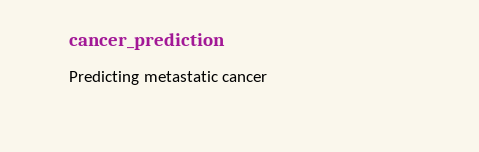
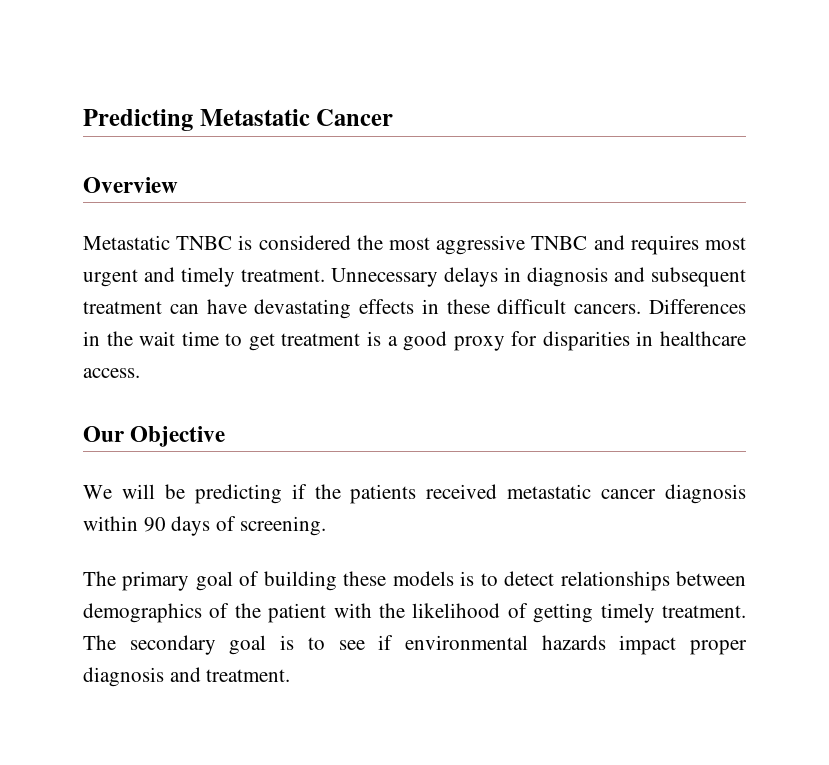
[69,33,225,50] [69,71,268,85] cancer_prediction // Predicting metastatic cancer -> [83,109,394,131] [83,177,178,193] [83,235,746,255] [83,267,746,287] [83,299,746,319] [83,331,746,351] [83,368,140,378] [83,426,226,447] [83,484,746,504] [83,516,326,536] [83,571,746,591] [83,603,746,623] [83,635,747,655] [83,667,291,687] Predicting Metastatic Cancer // Overview // Metastatic TNBC is considered the most aggressive TNBC and requires most urgent and timely treatment. Unnecessary delays in diagnosis and subsequent treatment can have devastating effects in these difficult cancers. Differences in the wait time to get treatment is a good proxy for disparities in healthcare access. // Our Objective // We will be predicting if the patients received metastatic cancer diagnosis within 90 days of screening. // The primary goal of building these models is to detect relationships between demographics of the patient with the likelihood of getting timely treatment. The secondary goal is to see if environmental hazards impact proper diagnosis and treatment.

